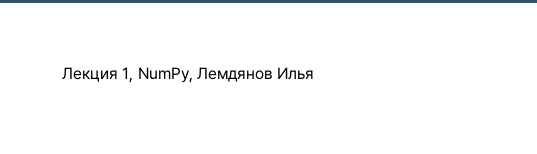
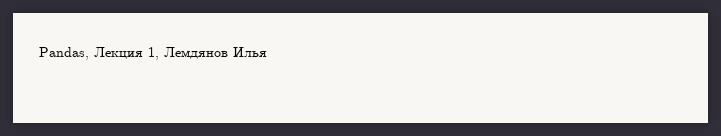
(62, 74) none -> [39,47,89,60] Pandas,
[137,67,193,83] NumPy, -> (159, 53) none

